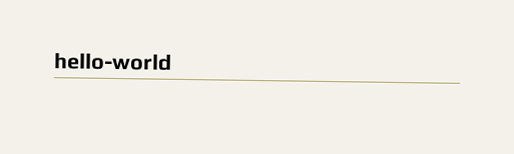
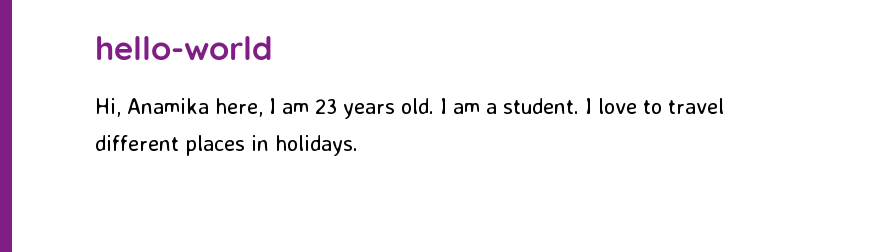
(172, 61) none -> [95,98,724,119] [95,135,358,156] // Hi, Anamika here, I am 23 years old. I am a student. I love to travel different places in holidays.

